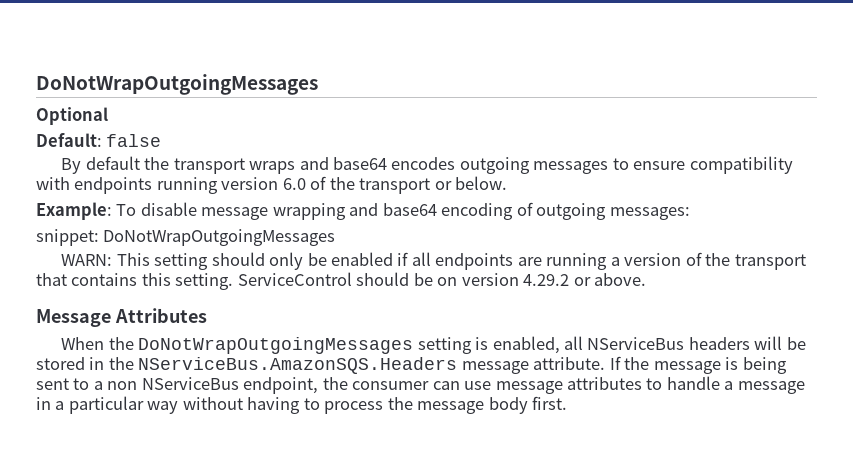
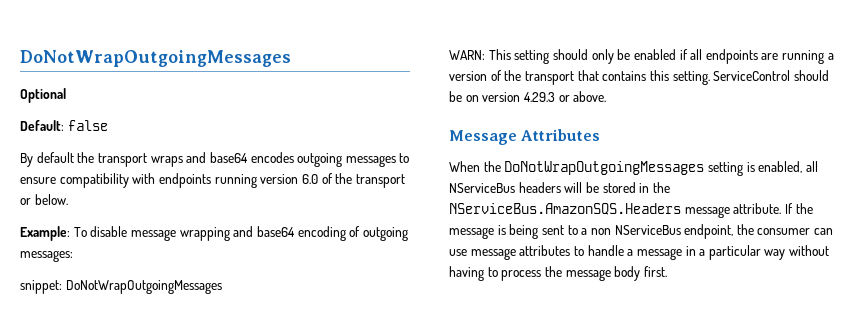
[523,274,570,286] 4.29.2 -> [523,92,555,102] 4.29.3

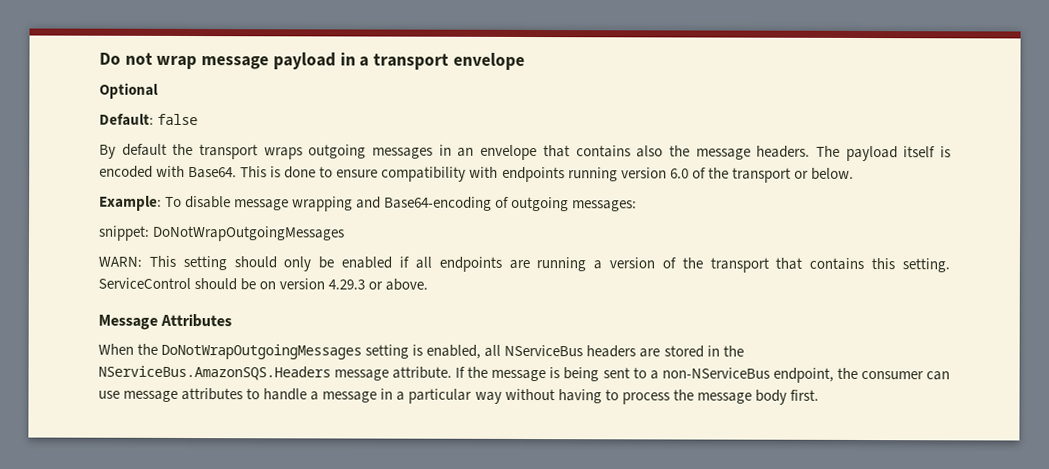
[20,50,291,67] DoNotWrapOutgoingMessages -> [99,52,525,70] Do not wrap message payload in a transport envelope
[186,152,396,167] and base64 encodes outgoing messages -> [308,144,952,162] [99,165,317,179] outgoing messages in an envelope that contains also the message headers. The payload itself is encoded with Base64. This is done
[256,226,346,241] base64 encoding -> [384,196,493,211] Base64-encoding
[564,182,599,193] will be -> [639,348,661,358] are
[590,225,681,235] non NServiceBus -> [661,367,770,379] non-NServiceBus

